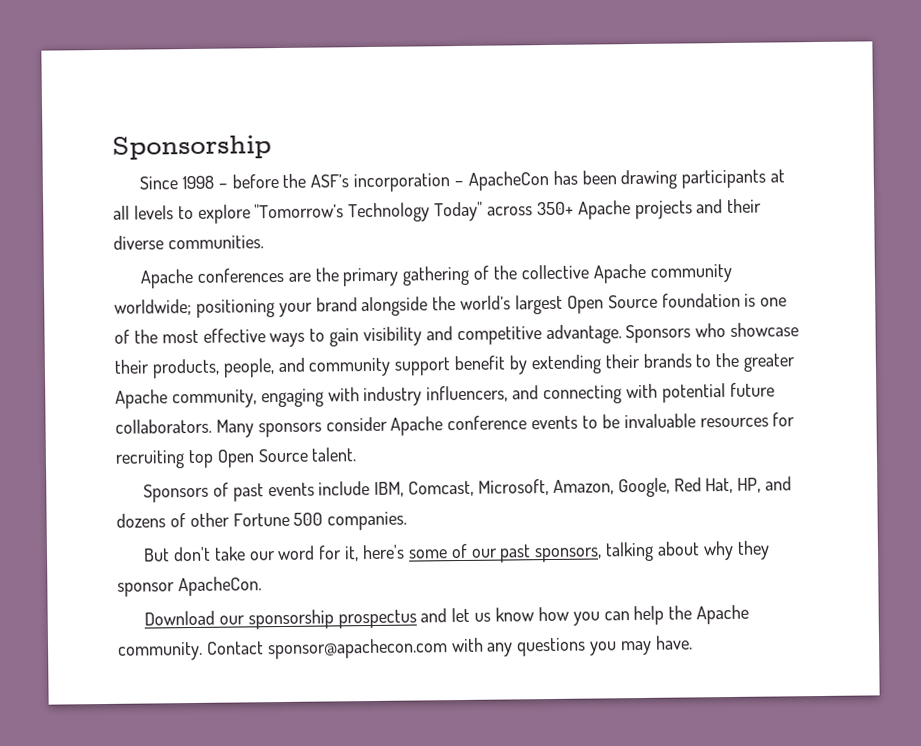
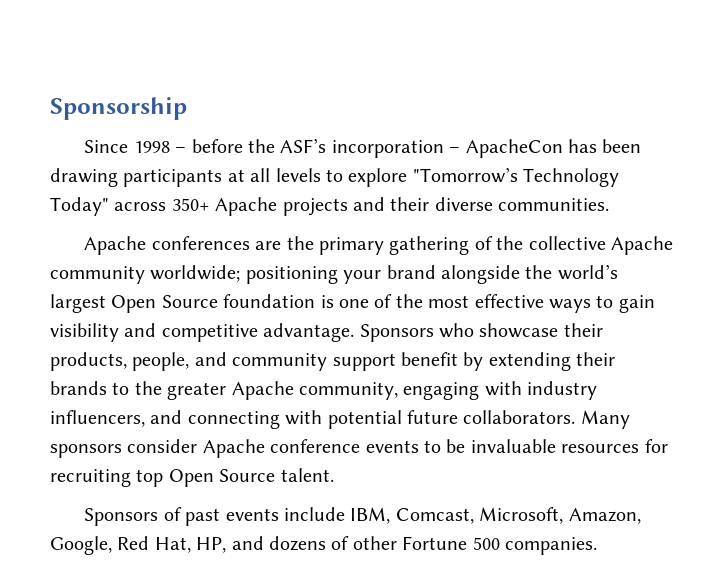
[142,540,770,563] [117,576,262,597] [143,604,750,630] [117,635,693,661] // But don't take our word for it, here's some of our past sponsors, talking about why they sponsor ApacheCon. // Download our sponsorship prospectus and let us know how you can help the Apache community. Contact sponsor@apachecon.com with any questions you may have. -> (597, 546) none

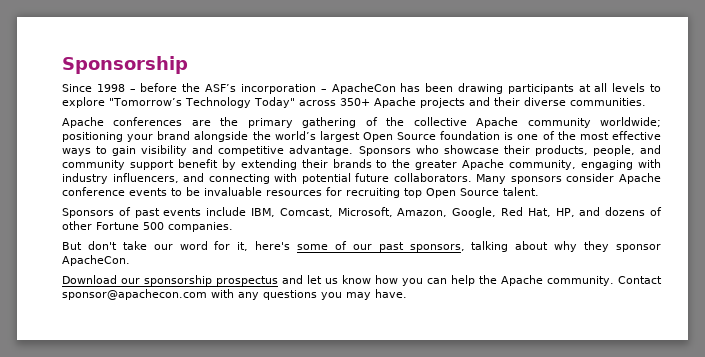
(597, 546) none -> [62,241,661,252] [62,255,130,266] [62,275,662,286] [62,289,407,300] // But don't take our word for it, here's some of our past sponsors, talking about why they sponsor ApacheCon. // Download our sponsorship prospectus and let us know how you can help the Apache community. Contact sponsor@apachecon.com with any questions you may have.

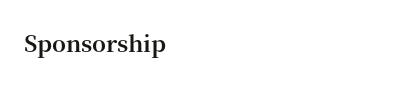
[62,83,661,94] [62,97,646,108] [62,117,661,128] [62,131,661,142] [62,145,662,156] [62,159,661,170] [62,173,661,184] [62,187,539,198] [62,207,662,218] [62,221,233,232] [62,241,661,252] [62,255,130,266] [62,275,662,286] [62,289,407,300] // Since 1998 – before the ASF’s incorporation – ApacheCon has been drawing participants at all levels to explore "Tomorrow’s Technology Today" across 350+ Apache projects and their diverse communities. // Apache conferences are the primary gathering of the collective Apache community worldwide; positioning your brand alongside the world’s largest Open Source foundation is one of the most effective ways to gain visibility and competitive advantage. Sponsors who showcase their products, people, and community support benefit by extending their brands to the greater Apache community, engaging with industry influencers, and connecting with potential future collaborators. Many sponsors consider Apache conference events to be invaluable resources for recruiting top Open Source talent. // Sponsors of past events include IBM, Comcast, Microsoft, Amazon, Google, Red Hat, HP, and dozens of other Fortune 500 companies. // But don't take our word for it, here's some of our past sponsors, talking about why they sponsor ApacheCon. // Download our sponsorship prospectus and let us know how you can help the Apache community. Contact sponsor@apachecon.com with any questions you may have. -> (166, 46) none

